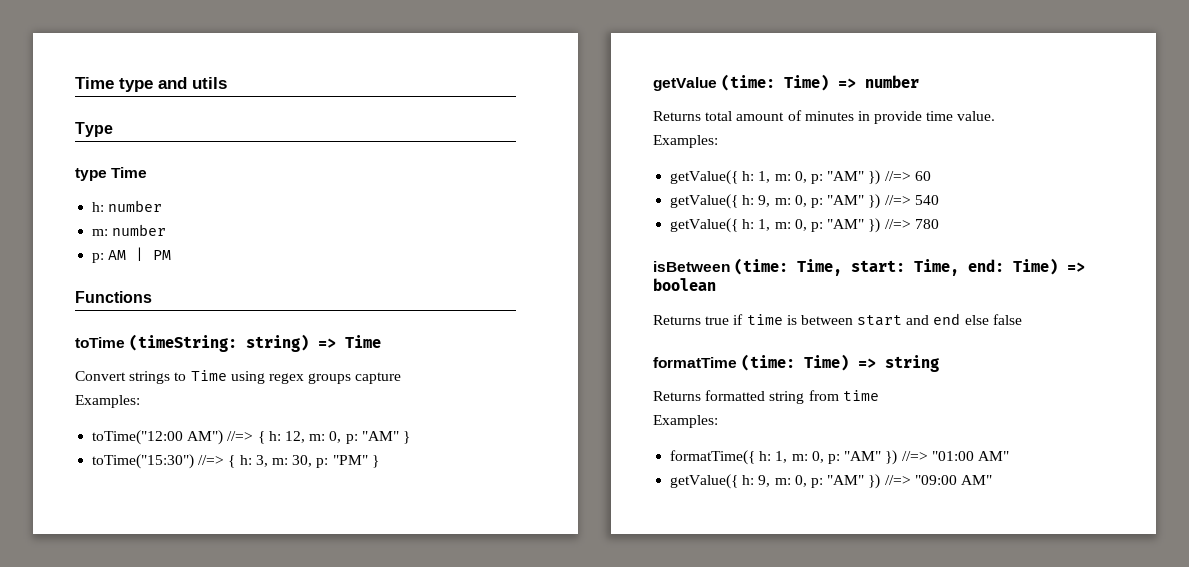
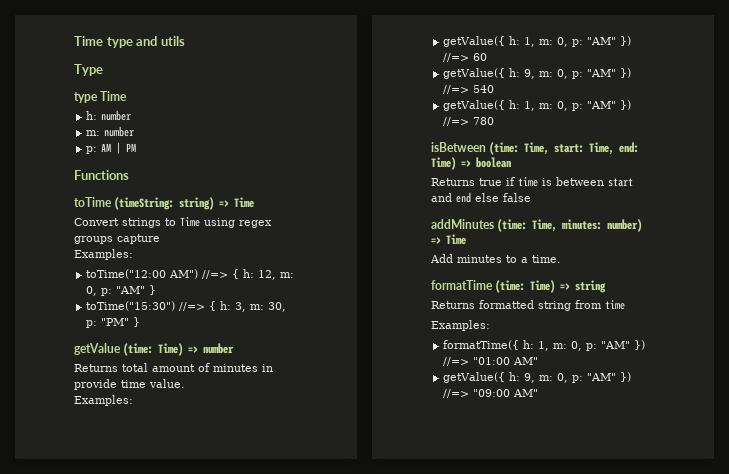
(1022, 319) none -> [431,219,643,232] [431,234,466,245] [430,254,561,263] // addMinutes (time: Time, minutes: number) => Time // Add minutes to a time.

